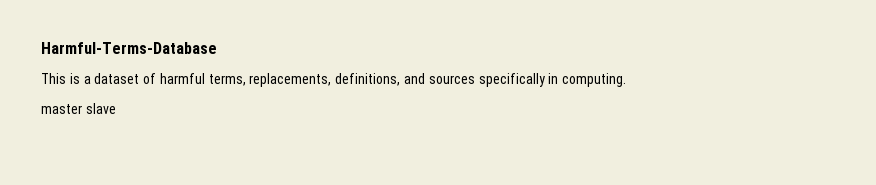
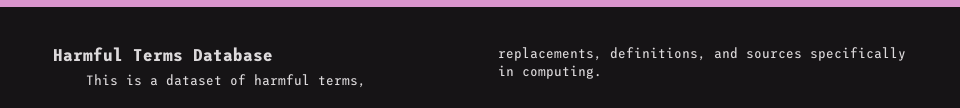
[41,42,217,54] Harmful-Terms-Database -> [53,47,273,62] Harmful Terms Database
[41,103,116,114] // master slave -> (602, 72) none

